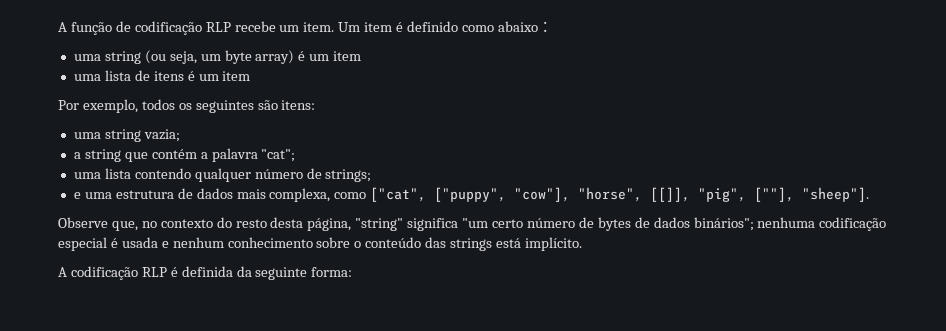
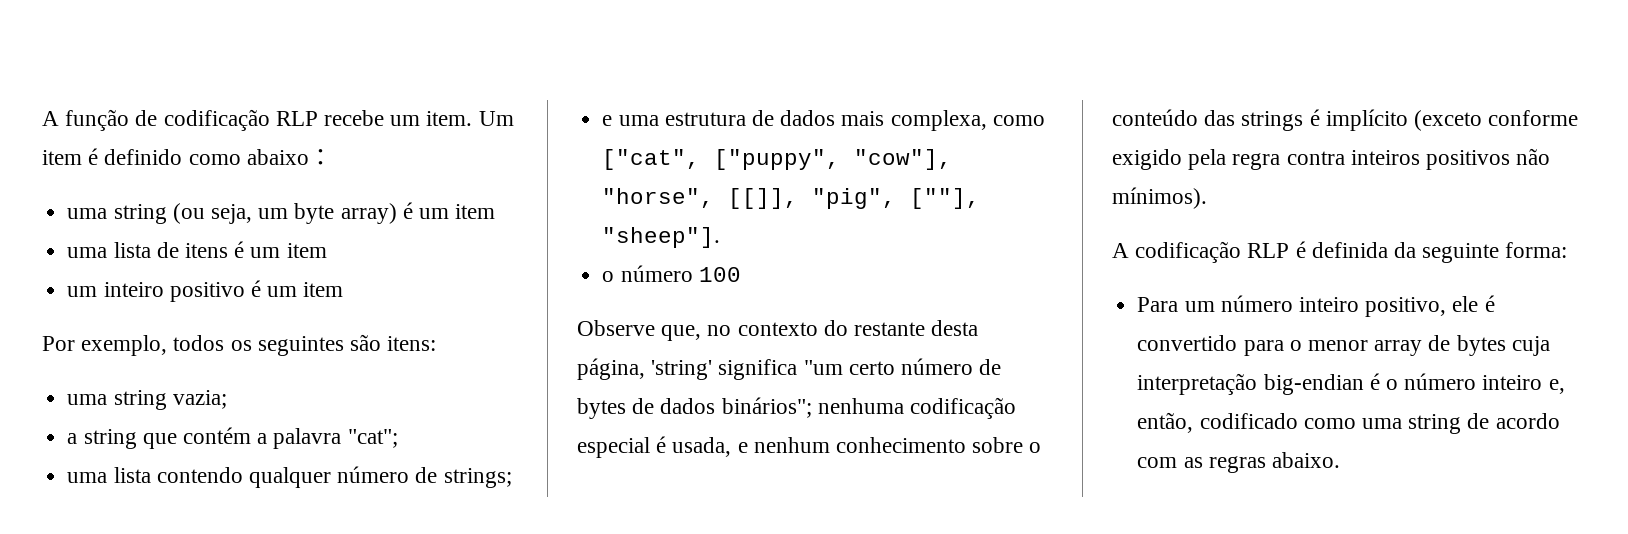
(251, 76) none -> [67,280,344,302] // um inteiro positivo é um item
(870, 194) none -> [602,265,741,282] // o número 100
[235,219,267,228] resto -> [854,322,926,336] restante
[355,218,404,231] "string" -> [651,360,713,380] 'string'
[121,237,158,248] usada -> [672,437,732,457] usada,
[496,237,582,251] está implícito. -> [1309,109,1579,131] [1112,148,1551,170] [1112,187,1207,209] é implícito (exceto conforme exigido pela regra contra inteiros positivos não mínimos).
(353, 272) none -> [1137,295,1495,317] [1137,335,1550,356] [1137,373,1565,395] [1137,412,1560,434] [1137,452,1340,473] // Para um número inteiro positivo, ele é convertido para o menor array de bytes cuja interpretação big-endian é o número inteiro e, então, codificado como uma string de acordo com as regras abaixo.

